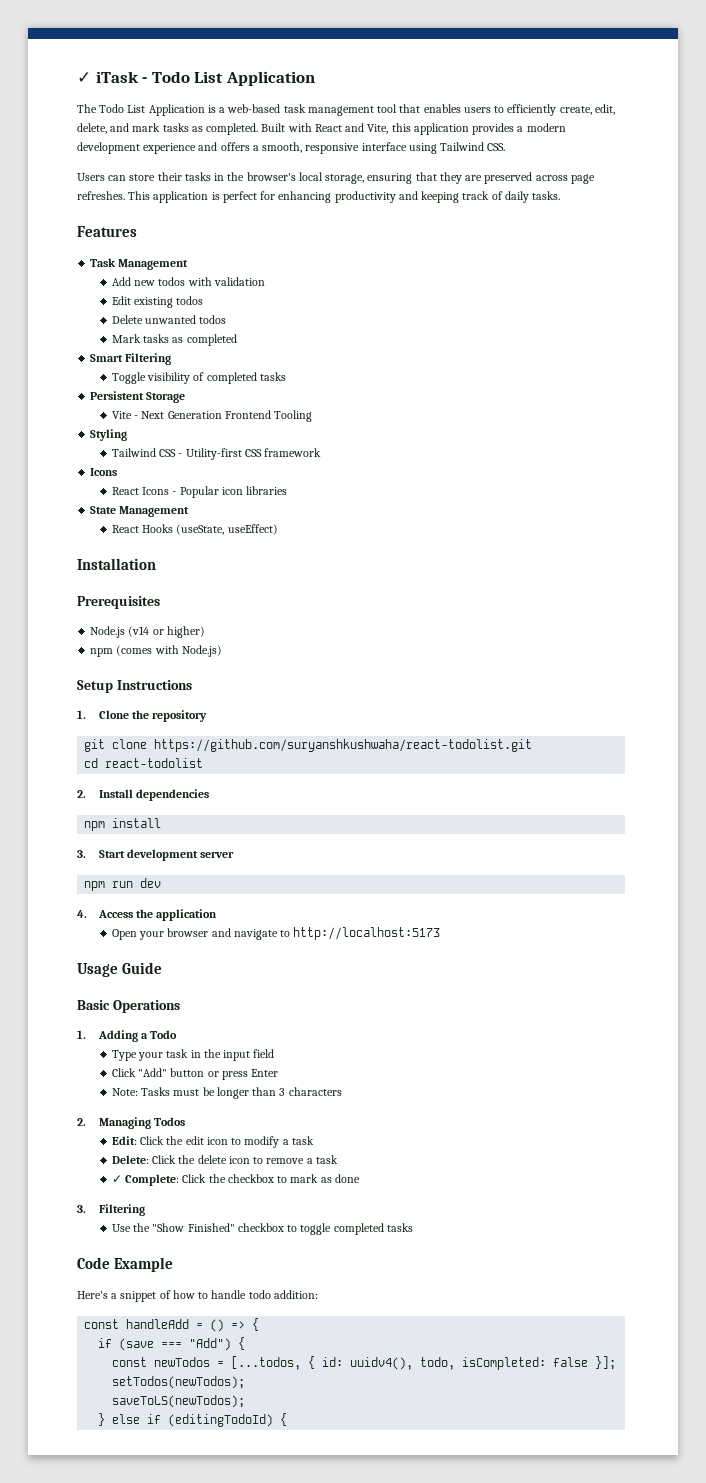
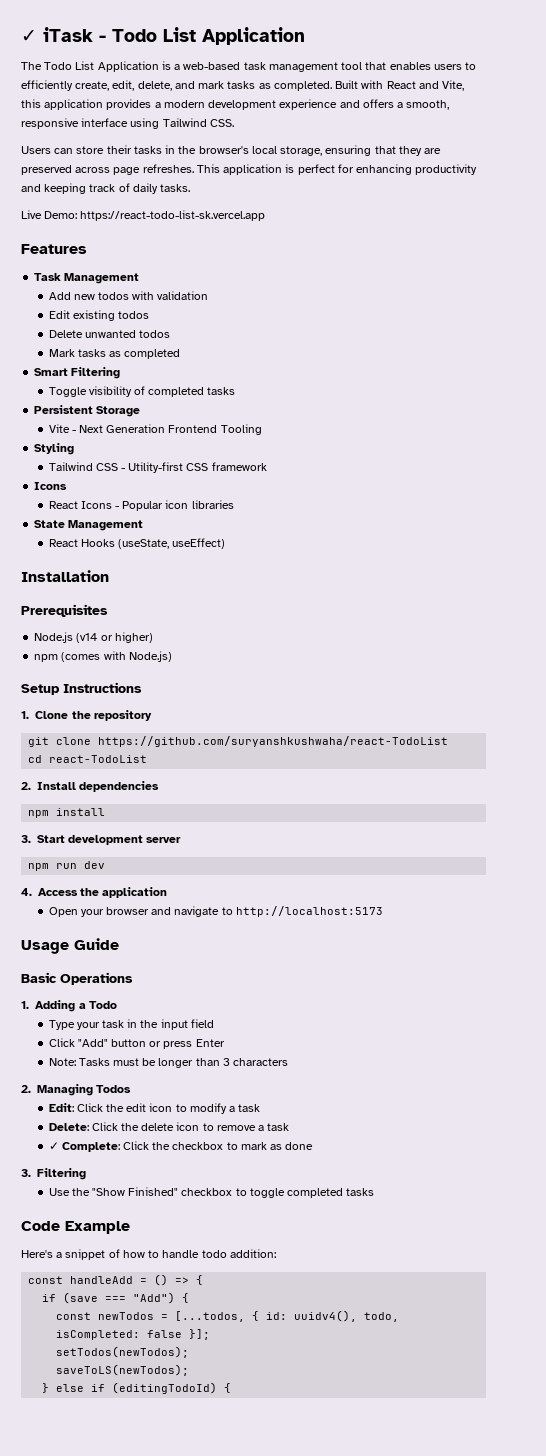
(561, 195) none -> [21,210,266,221] // Live Demo: https://react-todo-list-sk.vercel.app
[154,739,533,752] https://github.com/suryanshkushwaha/react-todolist.git -> [98,736,449,747] https://github.com/suryanshkushwaha/react-TodoList
[105,758,204,768] react-todolist -> [49,755,148,763] react-TodoList

